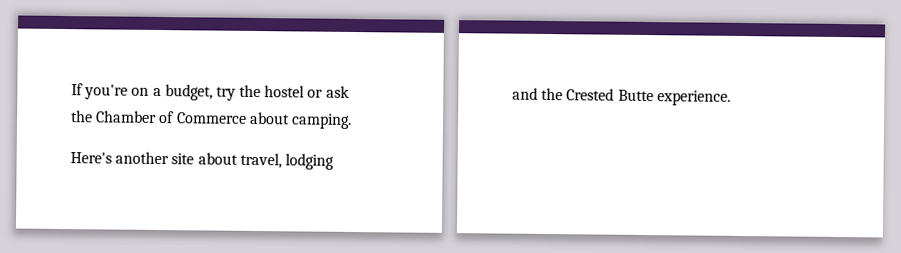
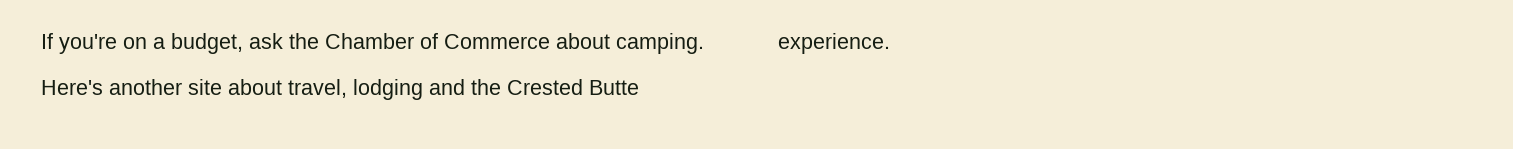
[215,84,324,101] try the hostel or -> (243, 43) none

